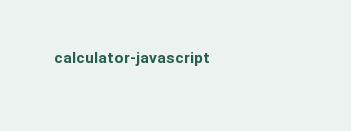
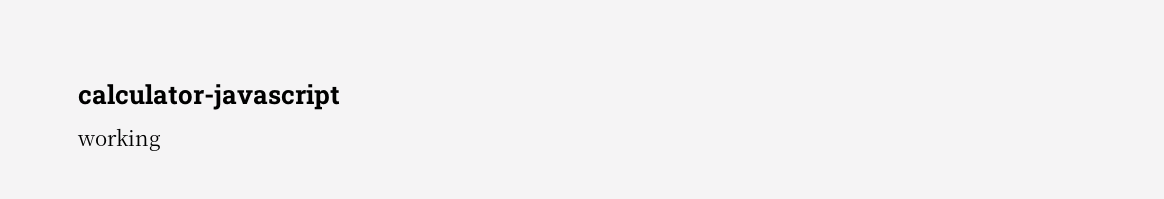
(210, 59) none -> [77,128,161,151] // working

